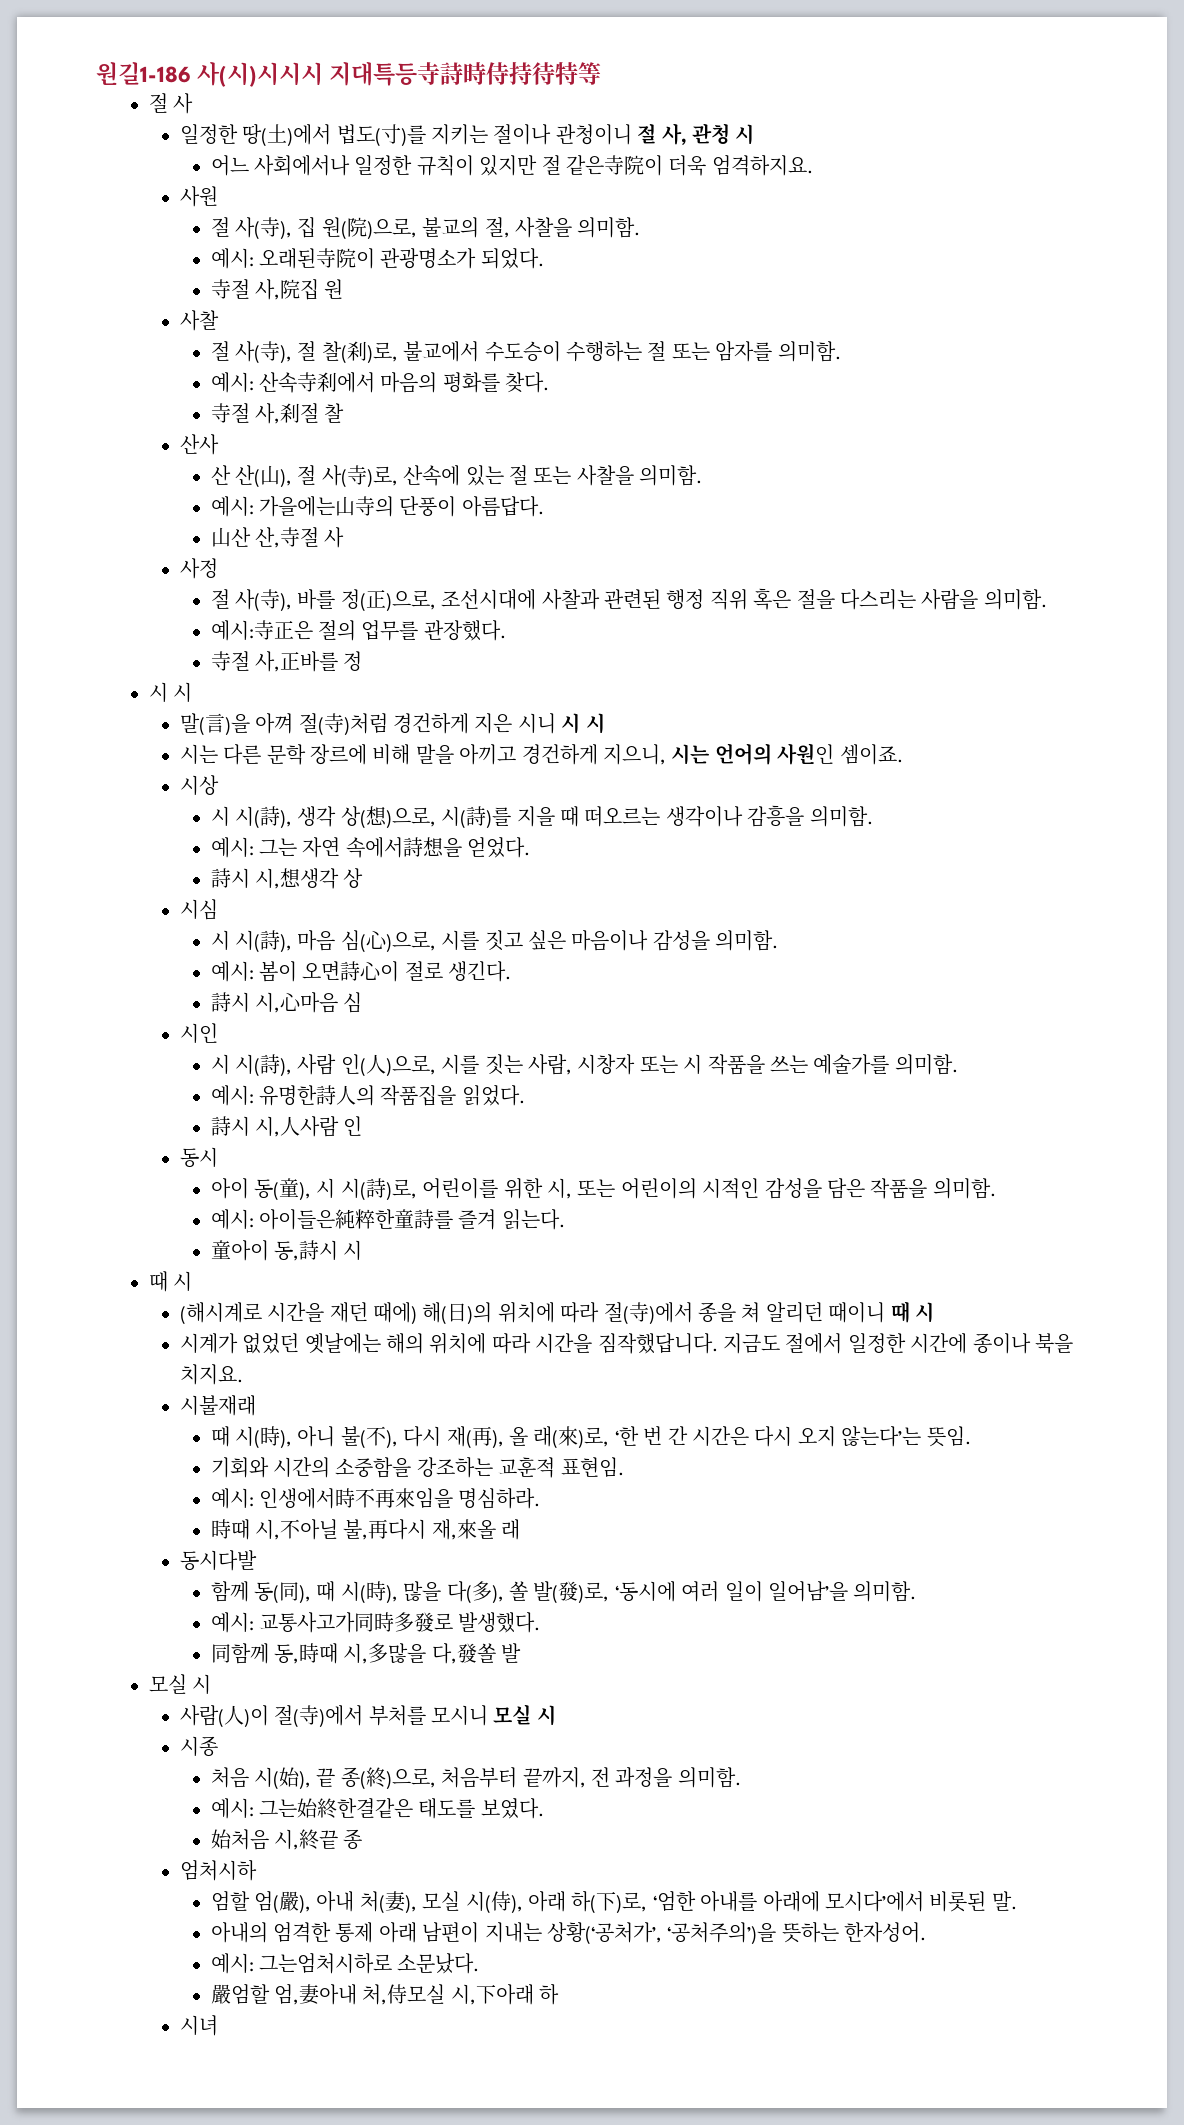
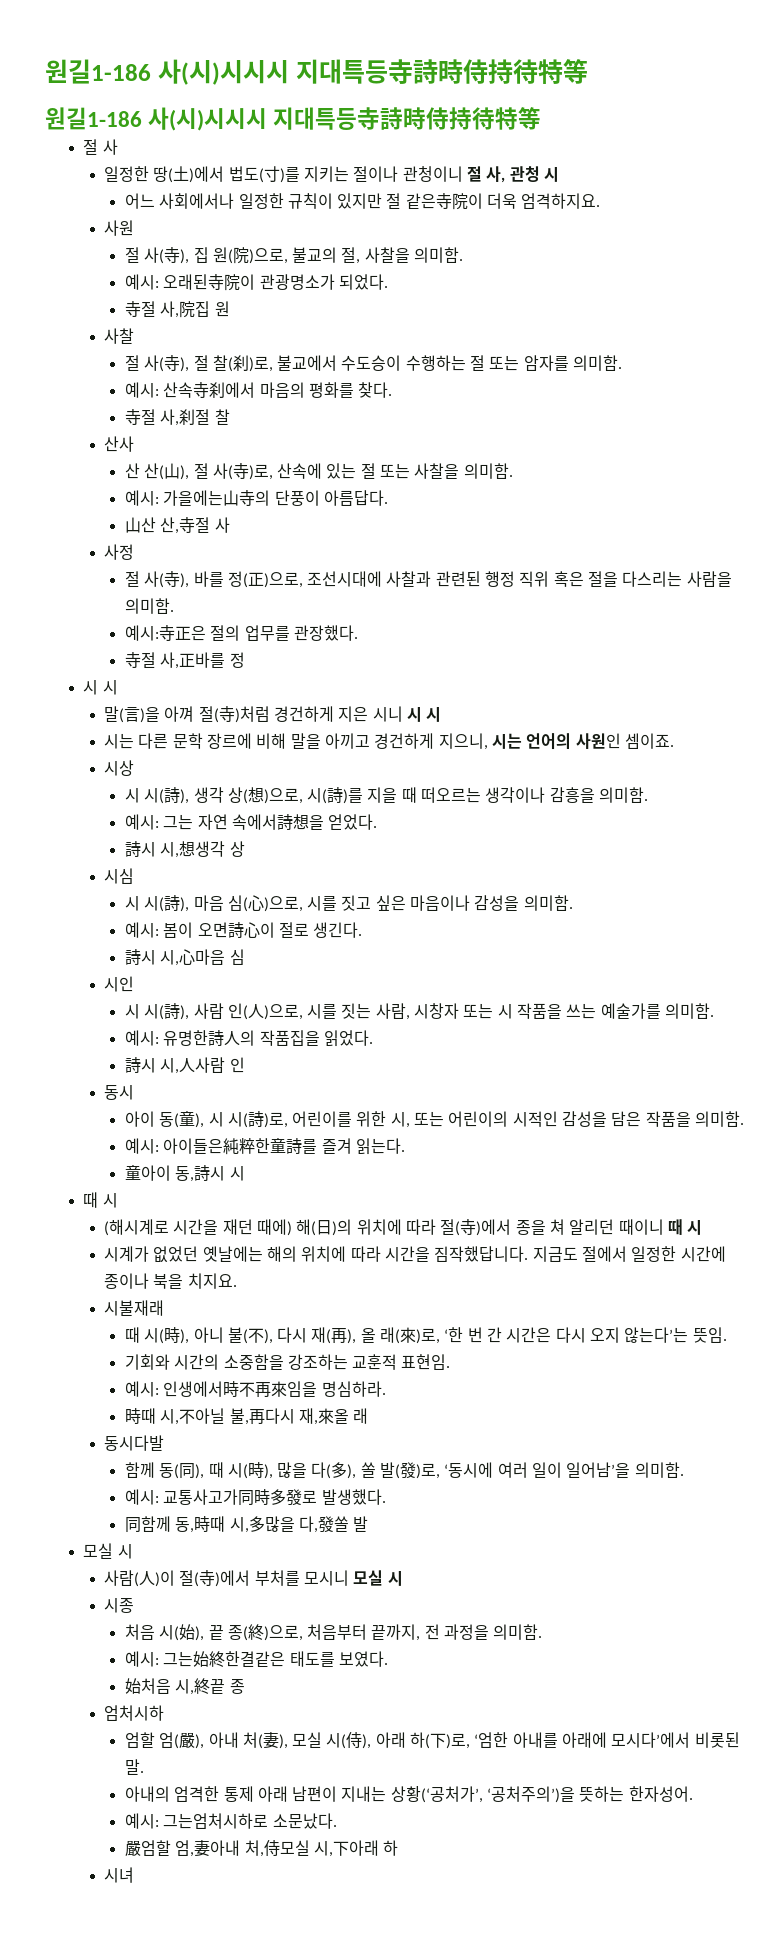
[96,62,602,87] 원길1-186 사(시)시시시 지대특등寺詩時侍持待特等 -> [45,59,588,85] [45,107,542,131] 원길1-186 사(시)시시시 지대특등寺詩時侍持待特等 // 원길1-186 사(시)시시시 지대특등寺詩時侍持待特等

